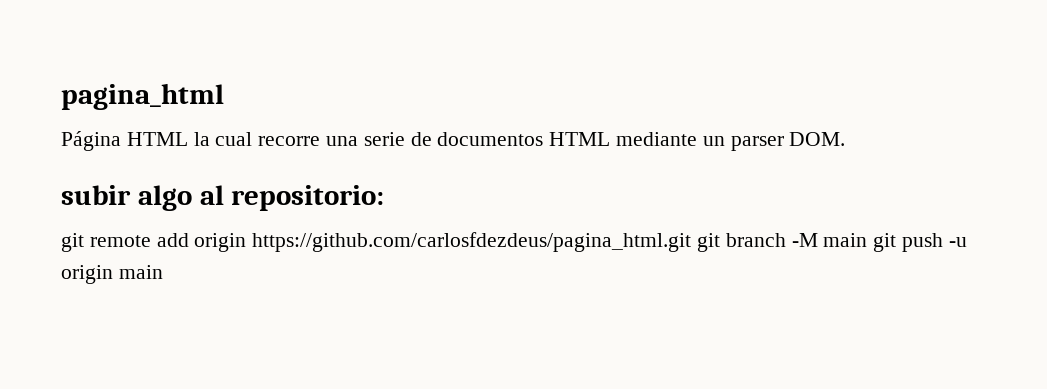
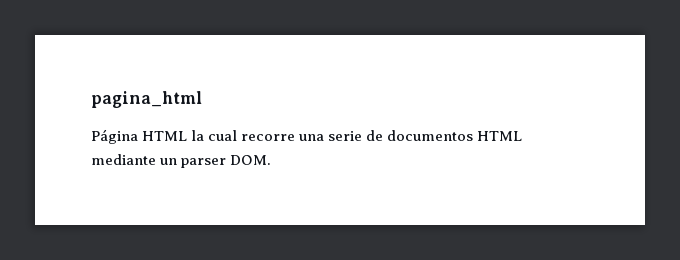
[61,185,385,211] [61,232,967,252] [61,265,163,284] // subir algo al repositorio: // git remote add origin https://github.com/carlosfdezdeus/pagina_html.git git branch -M main git push -u origin main -> (272, 160) none

